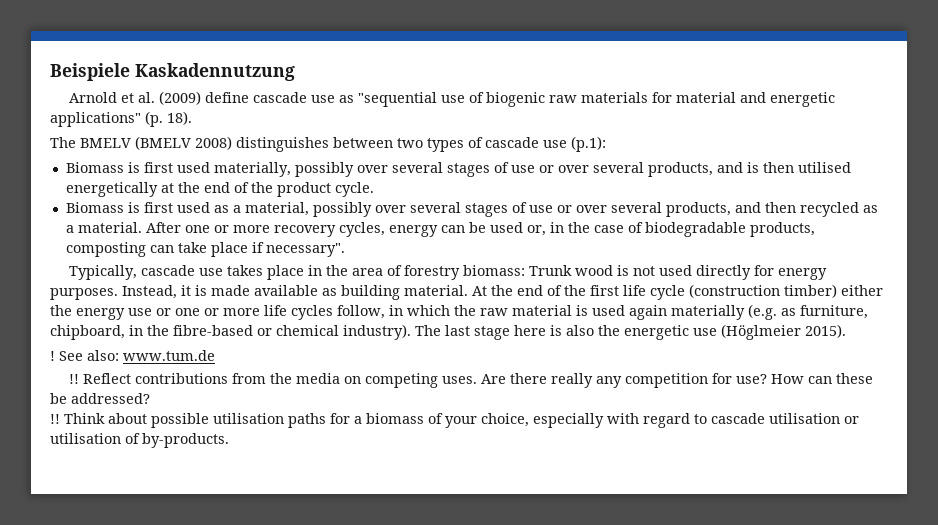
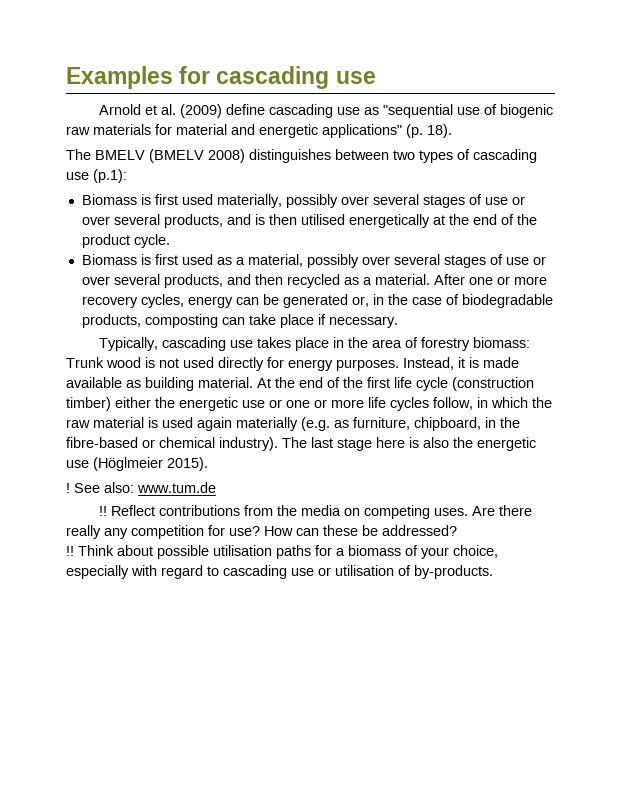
[50,63,295,81] Beispiele Kaskadennutzung -> [66,66,376,89] Examples for cascading use
[253,92,308,103] cascade -> [269,104,334,118] cascading
[485,137,539,148] cascade -> [473,149,537,163] cascading
[489,222,523,233] used -> [282,294,348,308] generated
[265,243,345,257] necessary". -> [328,316,398,328] necessary.
[141,265,196,276] cascade -> [162,337,227,351] cascading
[76,308,125,320] energy -> [179,397,238,411] energetic
[711,413,840,424] cascade utilisation -> [223,565,314,579] cascading use

